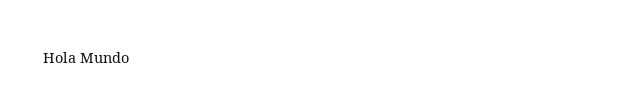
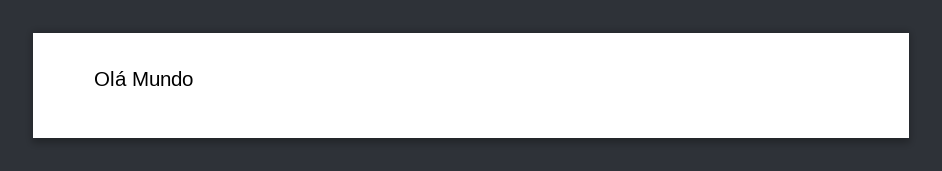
[43,52,76,63] Hola -> [94,71,127,86] Olá

